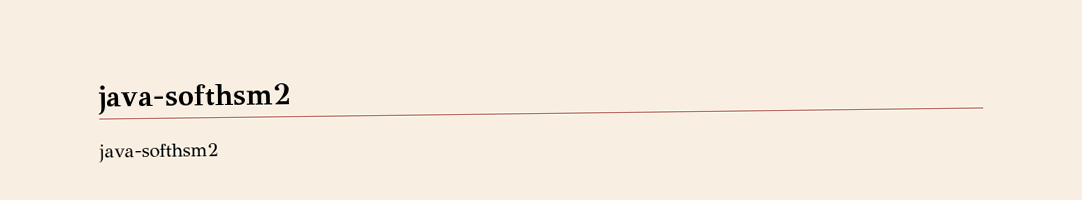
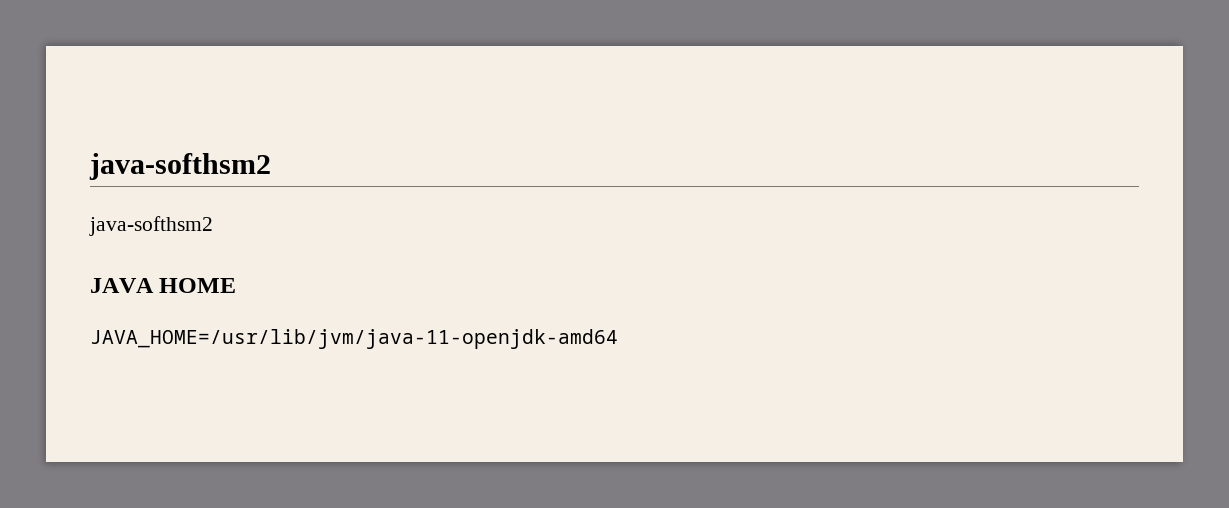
(219, 153) none -> [90,278,237,293] [90,329,618,349] // JAVA HOME // JAVA_HOME=/usr/lib/jvm/java-11-openjdk-amd64

